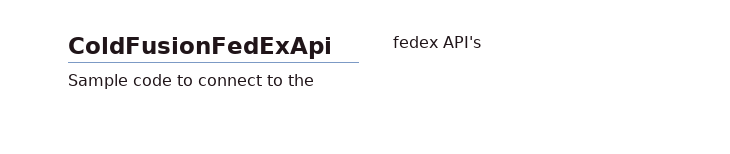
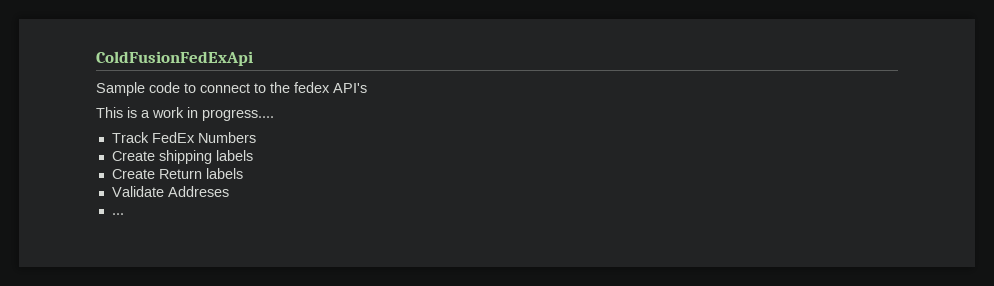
(481, 42) none -> [96,107,274,121] [111,132,256,143] [111,150,253,164] [111,168,243,179] [111,186,229,197] [111,213,124,215] // This is a work in progress.... // Track FedEx Numbers // Create shipping labels // Create Return labels // Validate Addreses // ...

